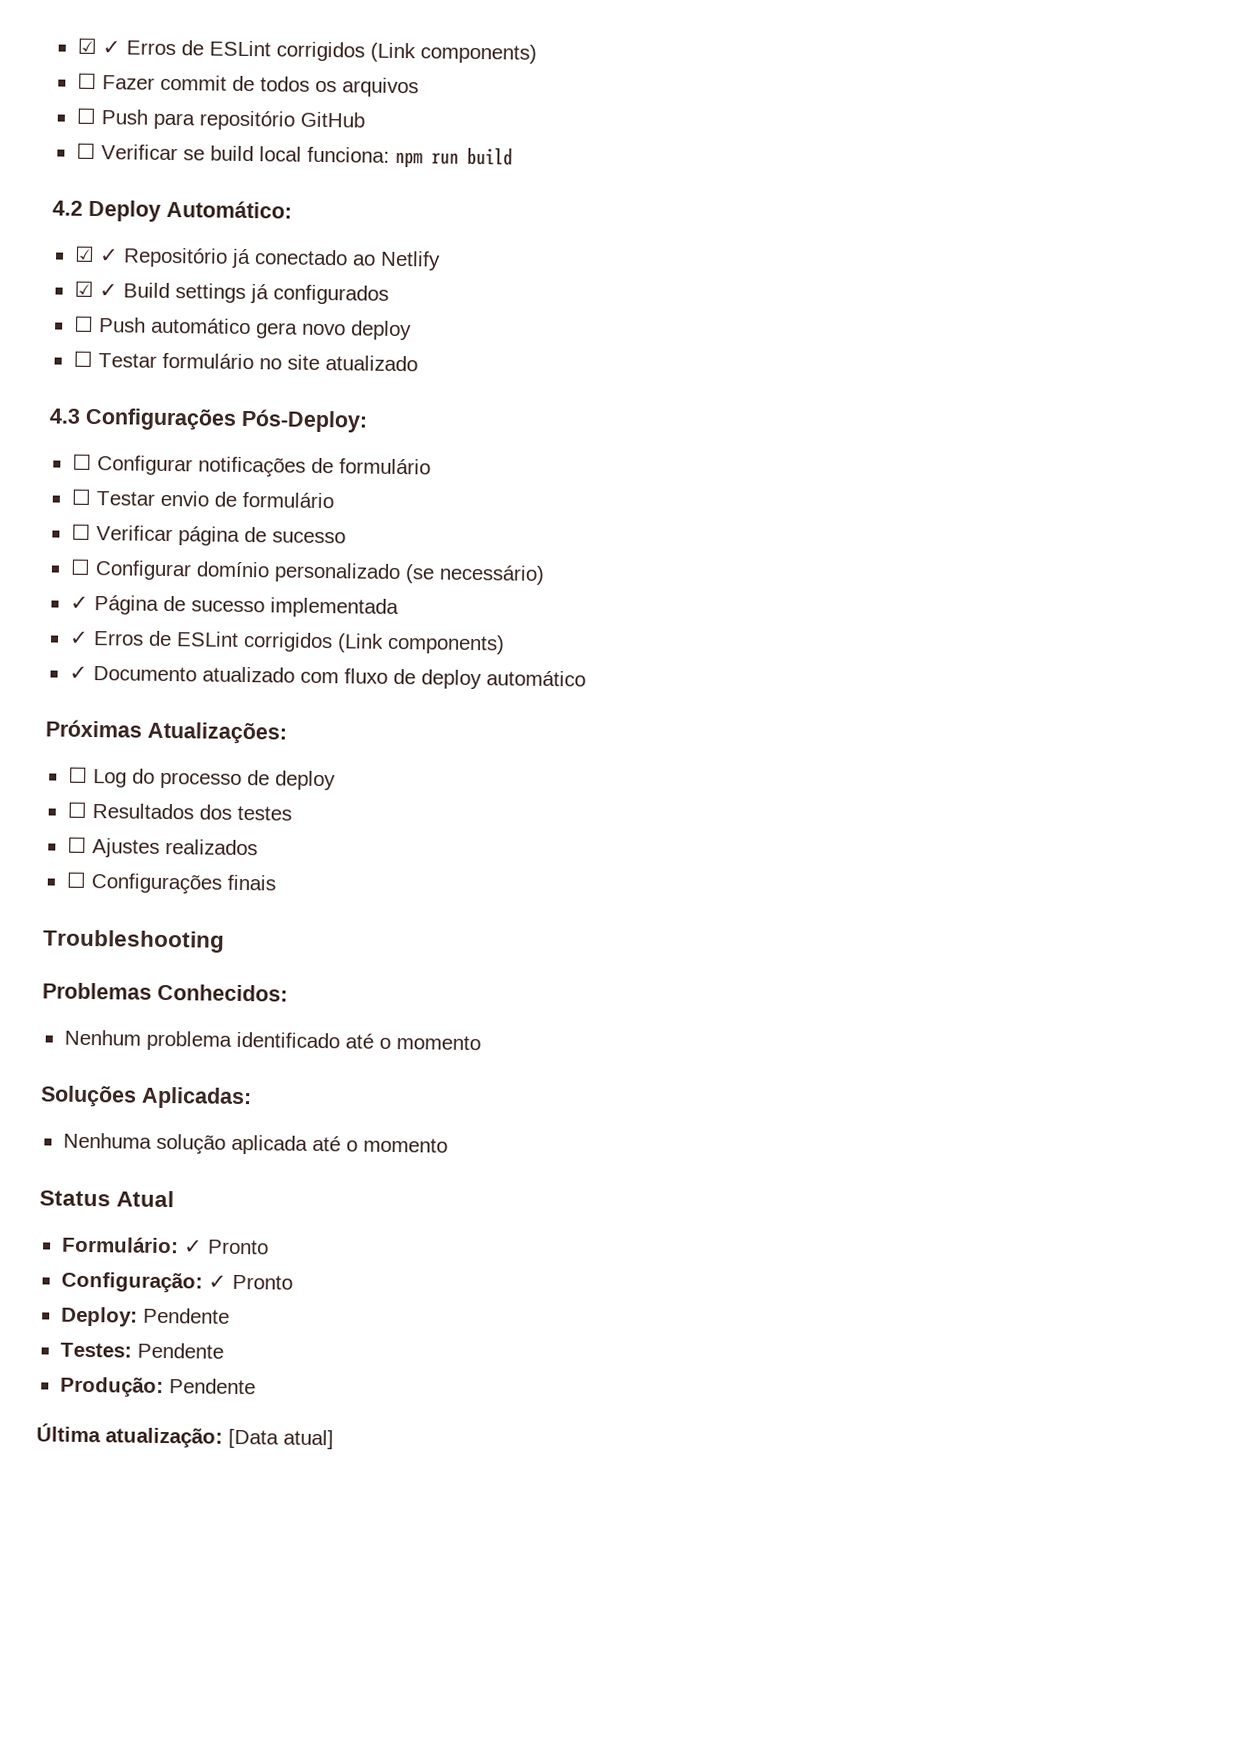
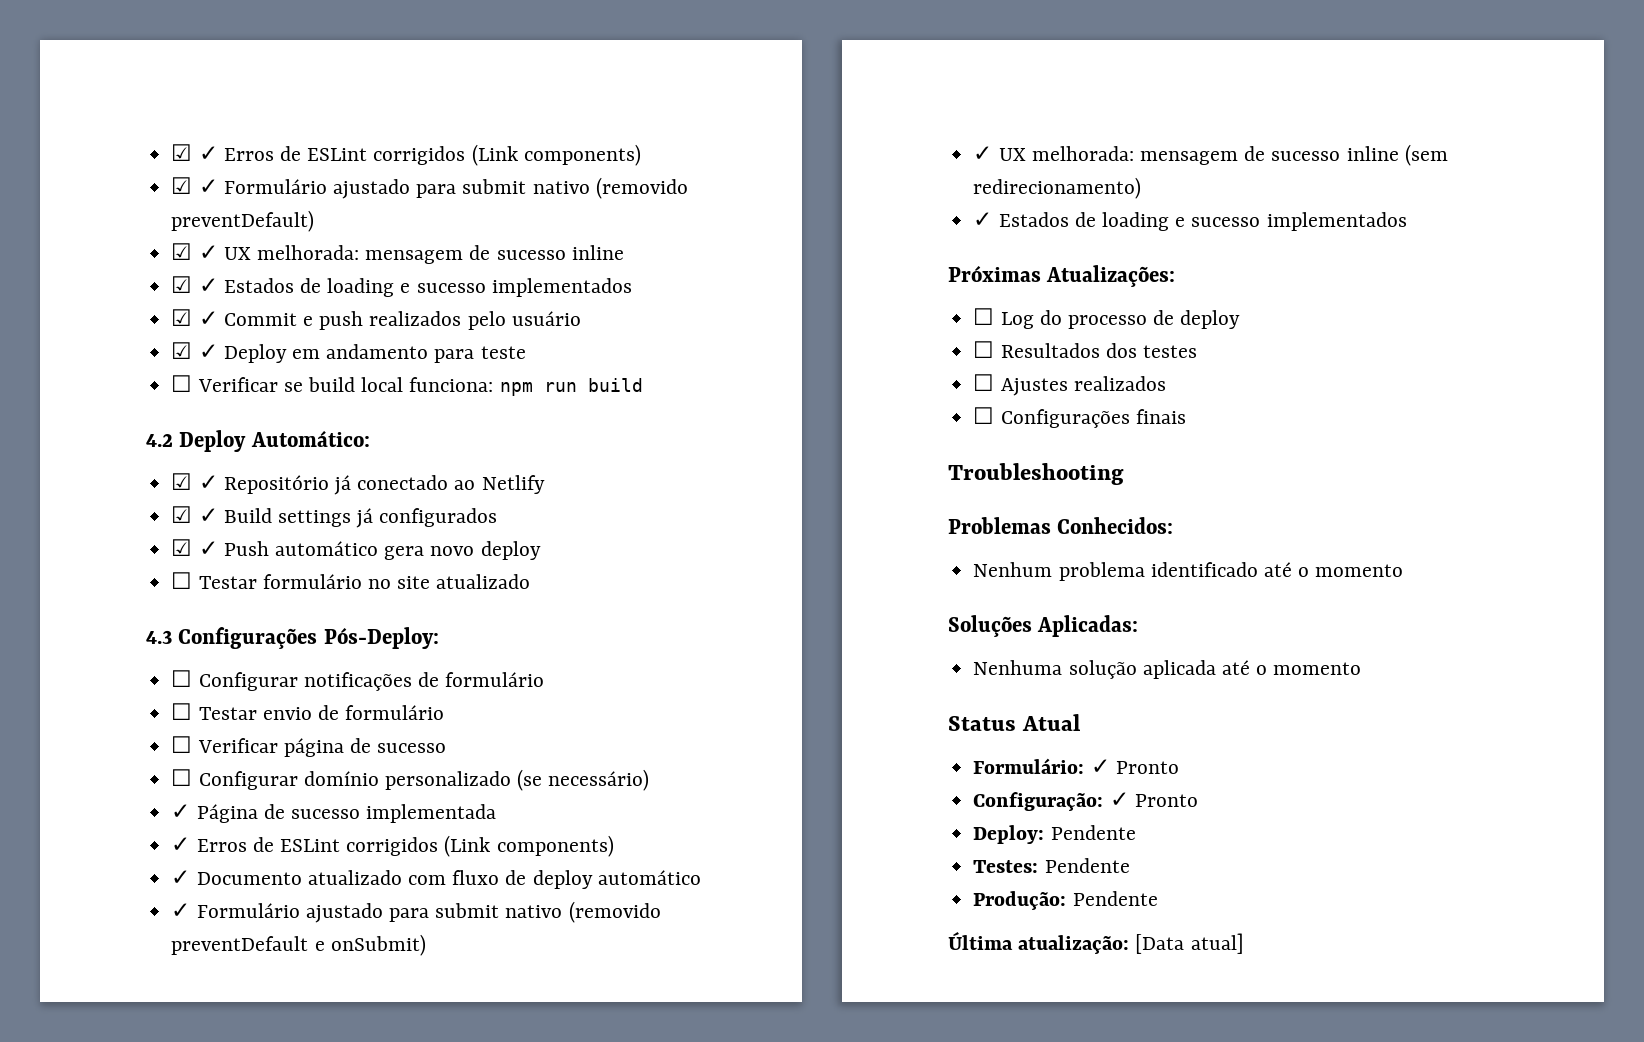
[76,72,419,98] [75,107,365,131] ☐ Fazer commit de todos os arquivos // ☐ Push para repositório GitHub -> [171,177,688,199] [171,210,315,232] [171,243,624,264] [171,276,632,297] [171,309,581,330] [171,342,526,363] ☑ ✓ Formulário ajustado para submit nativo (removido preventDefault) // ☑ ✓ UX melhorada: mensagem de sucesso inline // ☑ ✓ Estados de loading e sucesso implementados // ☑ ✓ Commit e push realizados pelo usuário // ☑ ✓ Deploy em andamento para teste
[73,315,94,333] ☐ -> [171,539,218,556] ☑ ✓
(586, 678) none -> [171,901,661,923] [171,934,426,956] [973,144,1448,166] [973,177,1142,199] [973,212,1407,231] // ✓ Formulário ajustado para submit nativo (removido preventDefault e onSubmit) // ✓ UX melhorada: mensagem de sucesso inline (sem redirecionamento) // ✓ Estados de loading e sucesso implementados

